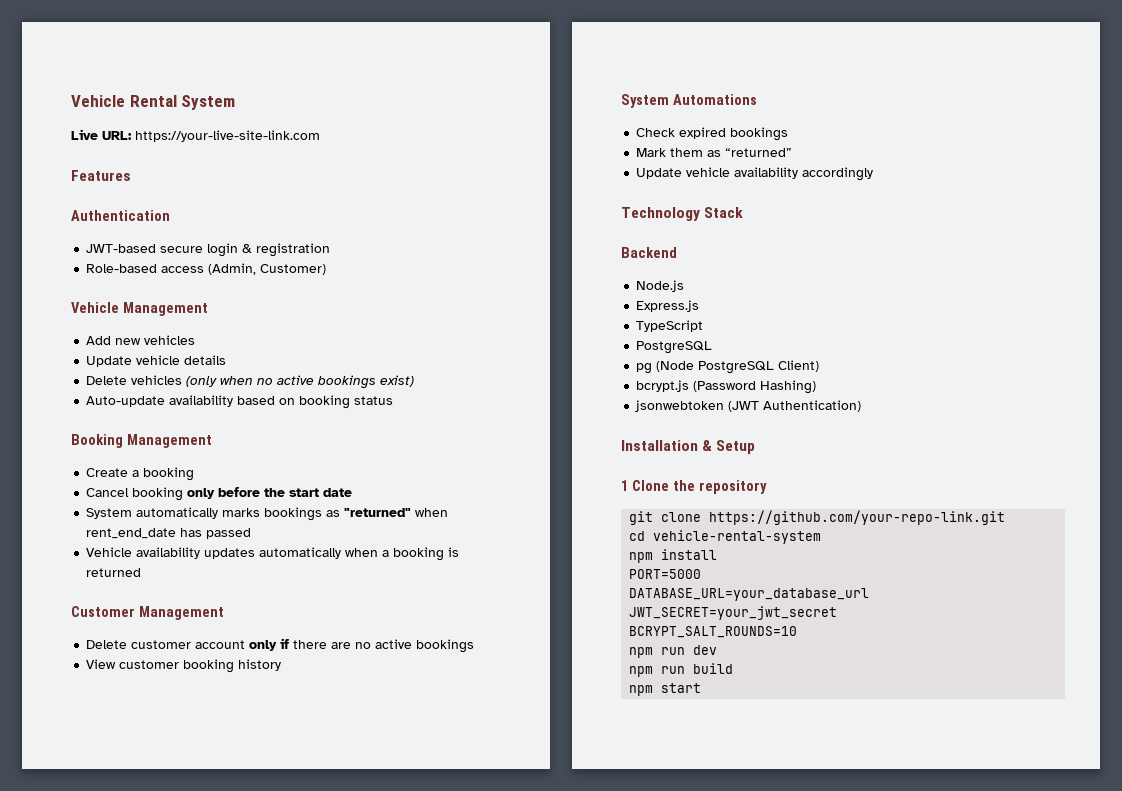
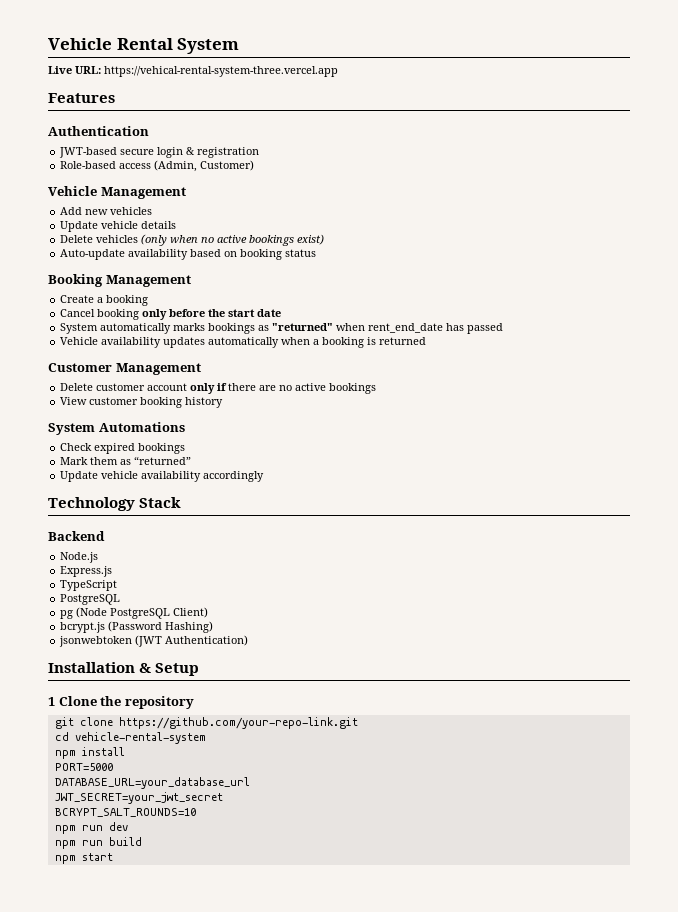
[135,130,320,142] https://your-live-site-link.com -> [104,66,338,77] https://vehical-rental-system-three.vercel.app

